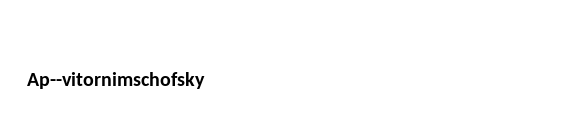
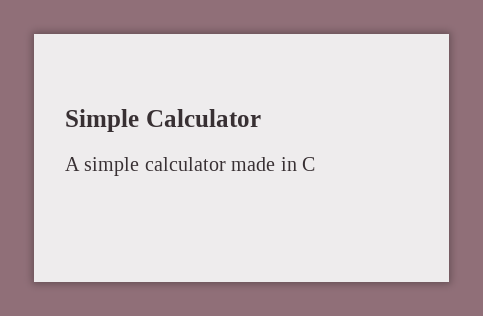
[27,72,205,89] Ap--vitornimschofsky -> [65,109,261,132] [65,157,315,176] Simple Calculator // A simple calculator made in C

